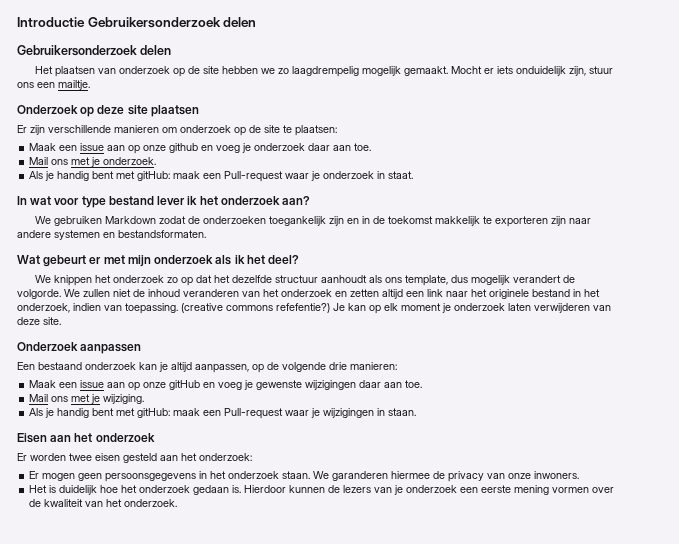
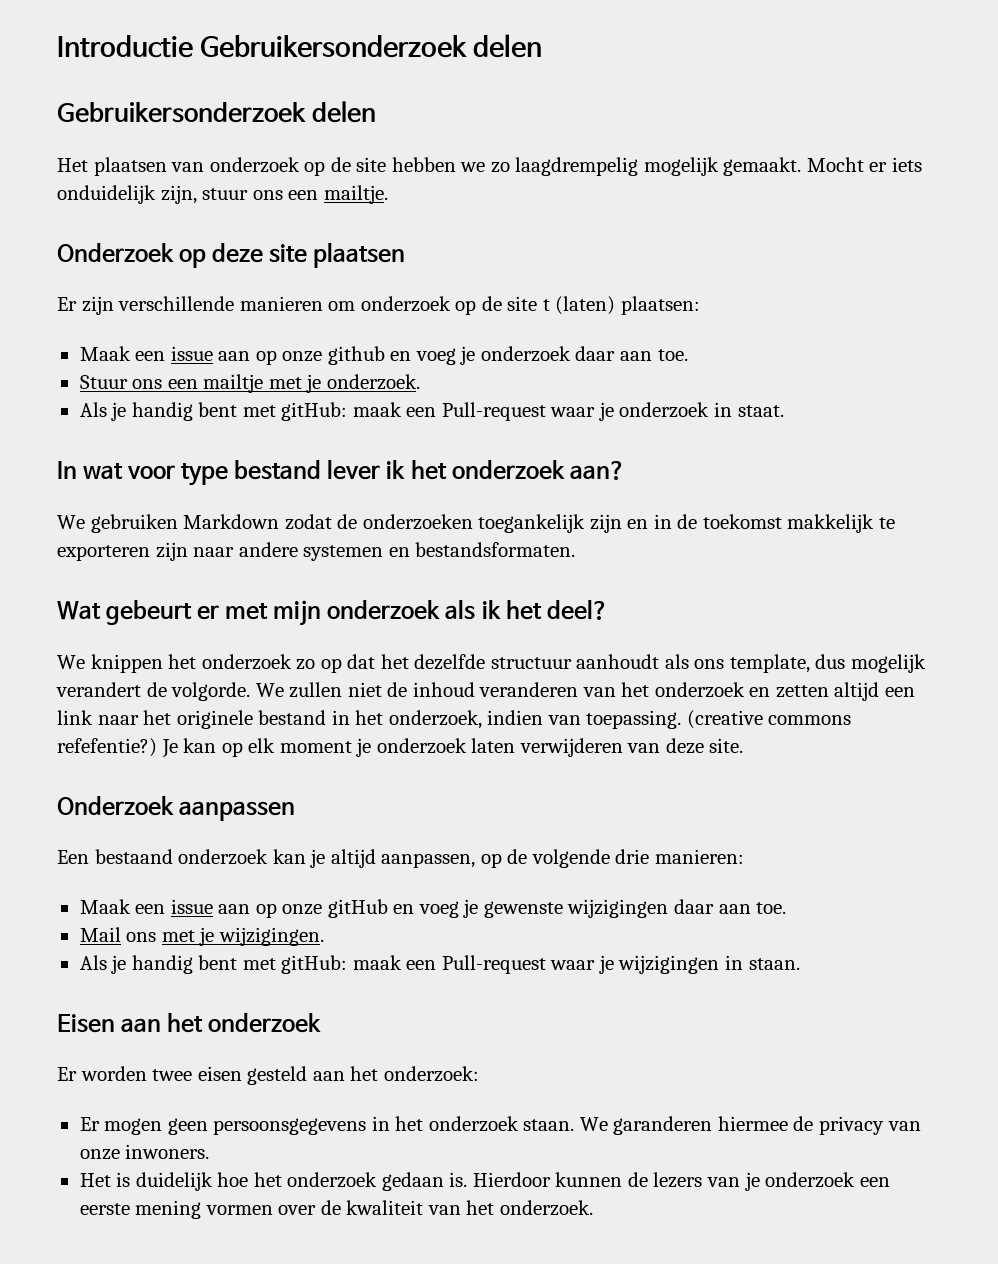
[283,125,292,133] te -> [542,296,616,315] t (laten)
[29,157,69,165] Mail ons -> [79,374,264,393] Stuur ons een mailtje
[103,394,145,404] wijziging. -> [218,927,324,946] wijzigingen.

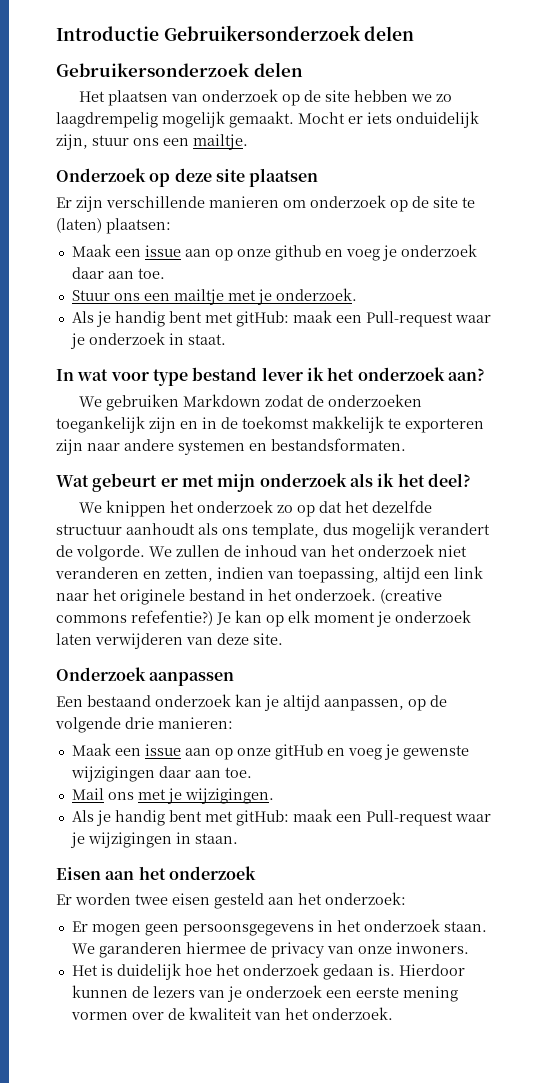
[542,299,550,311] t -> [462,197,475,208] te
[347,682,382,697] niet -> (220, 551) none
[479,682,579,697] veranderen -> (297, 551) none
[749,685,829,698] en zetten -> [438,545,467,557] [55,567,379,583] niet veranderen en zetten, indien van toepassing,
[388,710,682,729] onderzoek, indien van toepassing. -> [295,588,376,601] onderzoek.

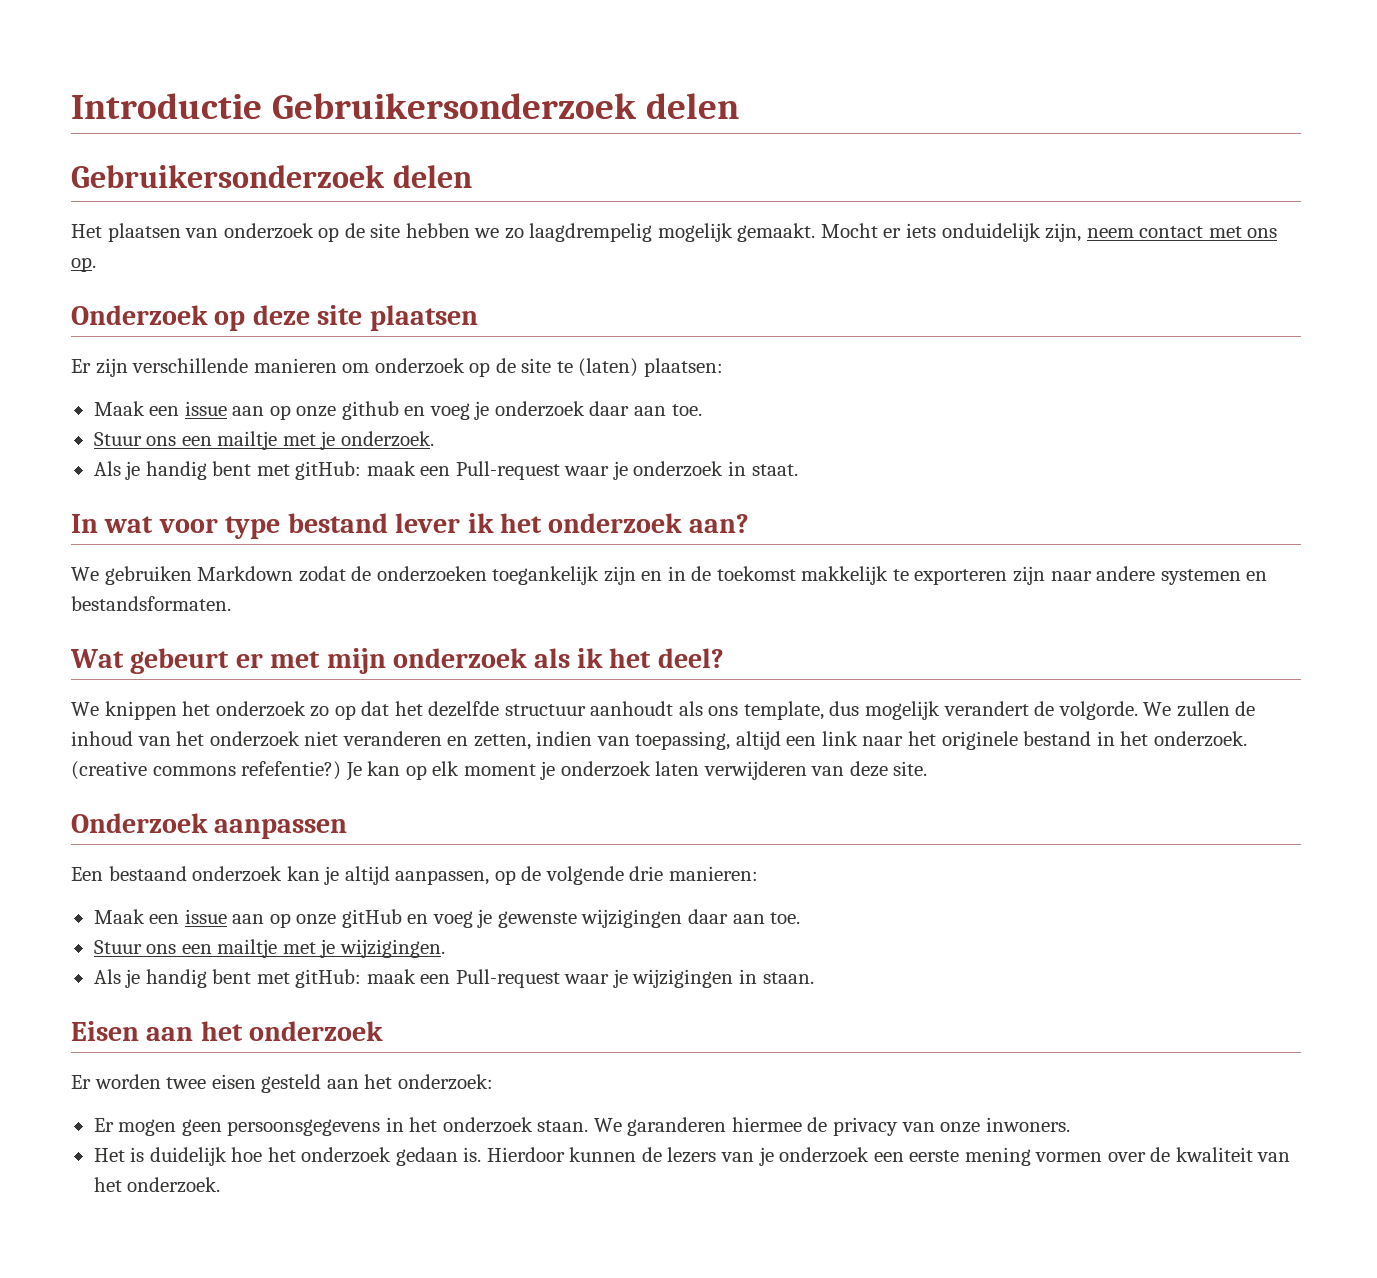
[92,134,248,150] stuur ons een mailtje. -> [1086,226,1278,238] [71,257,96,272] neem contact met ons op.
[71,788,134,800] Mail ons -> [93,939,278,958] Stuur ons een mailtje

